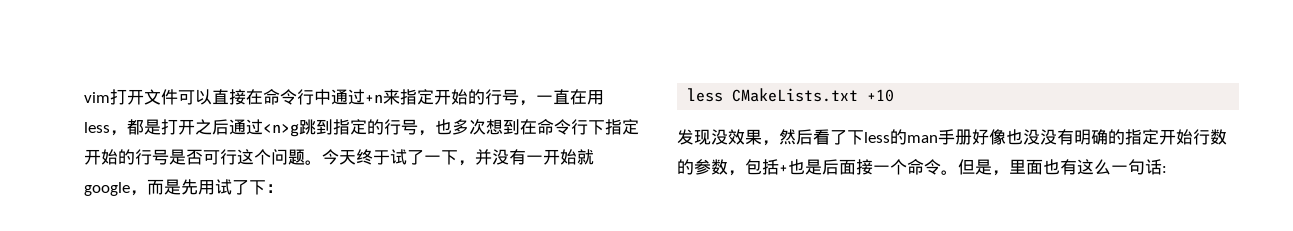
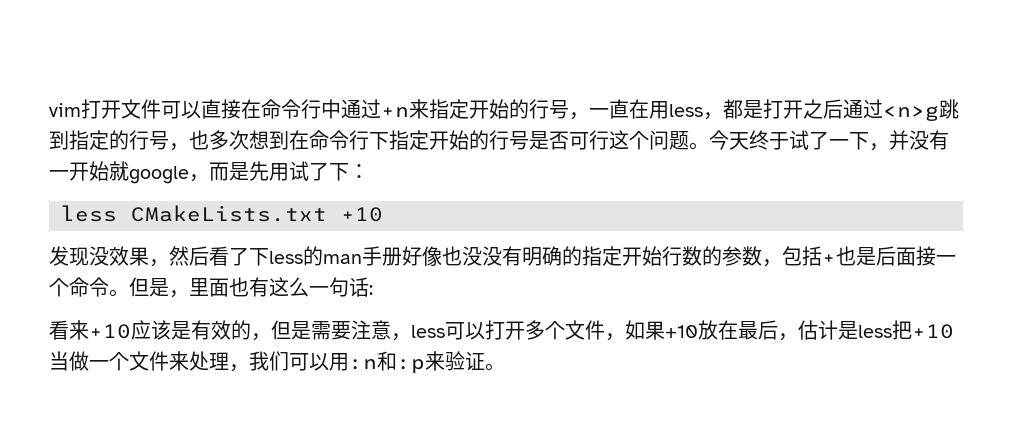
(1167, 169) none -> [49,320,954,341] [49,351,505,373] // 看来+10应该是有效的，但是需要注意，less可以打开多个文件，如果+10放在最后，估计是less把+10当做一个文件来处理，我们可以用:n和:p来验证。

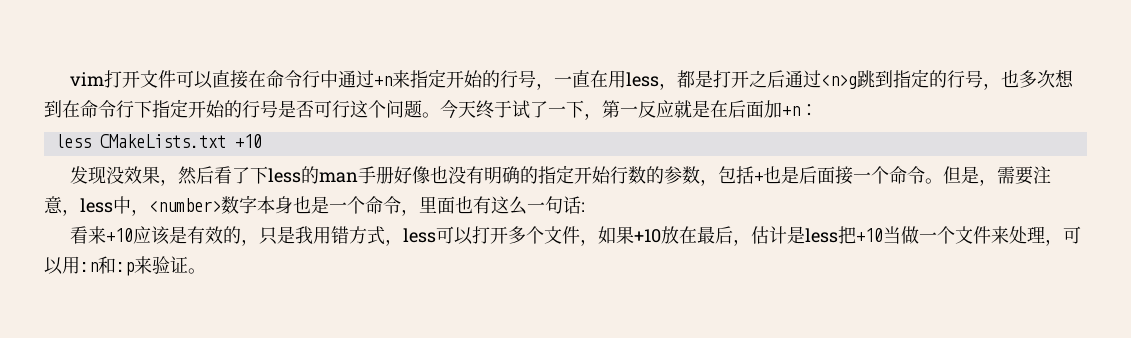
[889,130,949,150] [49,161,349,184] 并没有一开始就google，而是先用试了下 -> [602,100,800,118] 第一反应就是在后面加+n
[482,246,502,266] 没 -> (467, 175) none
(189, 294) none -> [997,166,1052,185] [44,195,419,216] 需要注意，less中，<number>数字本身也是一个命令，
[271,320,391,340] 但是需要注意 -> [259,226,386,245] 只是我用错方式
[249,351,289,371] 我们 -> (1064, 242) none

